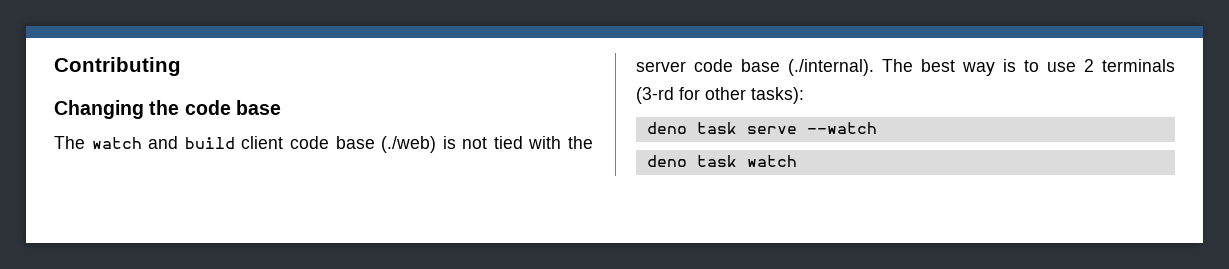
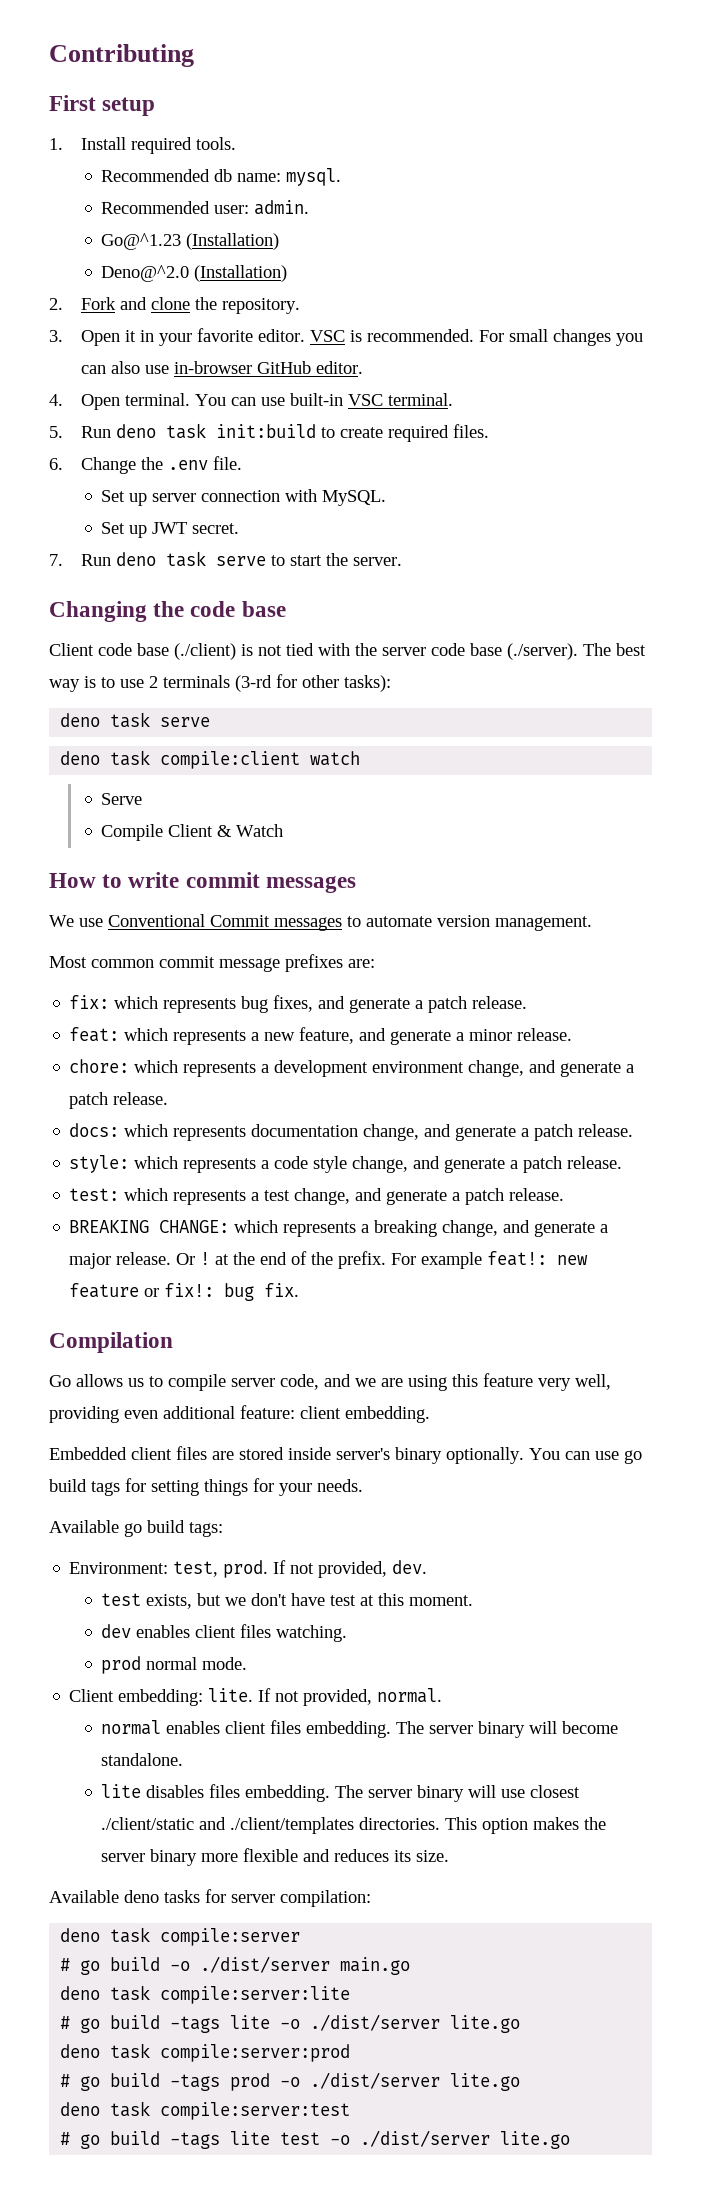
(181, 66) none -> [49,95,156,116] [49,137,236,154] [101,168,342,186] [101,200,310,215] [101,233,280,250] [101,265,288,282] [49,297,300,314] [49,328,643,346] [80,361,363,374] [49,393,453,410] [49,423,489,442] [49,456,242,474] [101,489,387,506] [101,522,240,538] [49,551,402,567] // First setup // 1. Install required tools. // Recommended db name: mysql. // Recommended user: admin. // Go@^1.23 (Installation) // Deno@^2.0 (Installation) // 2. Fork and clone the repository. // 3. Open it in your favorite editor. VSC is recommended. For small changes you can also use in-browser GitHub editor. // 4. Open terminal. You can use built-in VSC terminal. // 5. Run deno task init:build to create required files. // 6. Change the .env file. // Set up server connection with MySQL. // Set up JWT secret. // 7. Run deno task serve to start the server.
[54,136,437,153] The watch and build client code base (./web) -> [49,643,236,660] Client code base (./client)
[788,59,874,76] (./internal). -> [507,643,578,660] (./server).
[806,122,877,134] [646,155,797,167] --watch // deno task watch -> [60,750,361,769] [101,793,143,805] [101,824,284,841] [49,872,356,893] [49,914,592,931] [49,954,375,972] [69,995,528,1013] [69,1027,573,1045] [69,1059,635,1077] [69,1092,169,1109] [69,1123,634,1141] [69,1155,623,1173] [69,1188,565,1205] [69,1220,609,1237] [69,1251,589,1269] [69,1283,300,1301] [49,1332,173,1353] [49,1373,611,1391] [49,1405,430,1423] [49,1446,642,1464] [49,1478,363,1496] [49,1520,223,1537] [69,1560,428,1578] [101,1593,474,1609] [101,1624,348,1642] [101,1656,248,1674] [69,1688,443,1706] [101,1720,619,1738] [101,1753,184,1766] [101,1784,581,1802] [101,1817,607,1834] [101,1848,450,1866] [49,1889,371,1907] [60,1927,301,1946] [60,1956,411,1975] [60,1985,351,2004] [60,2014,521,2033] [60,2043,351,2062] [60,2072,521,2091] [60,2101,351,2120] [60,2130,571,2149] // deno task compile:client watch // Serve // Compile Client & Watch // How to write commit messages // We use Conventional Commit messages to automate version management. // Most common commit message prefixes are: // fix: which represents bug fixes, and generate a patch release. // feat: which represents a new feature, and generate a minor release. // chore: which represents a development environment change, and generate a patch release. // docs: which represents documentation change, and generate a patch release. // style: which represents a code style change, and generate a patch release. // test: which represents a test change, and generate a patch release. // BREAKING CHANGE: which represents a breaking change, and generate a major release. Or ! at the end of the prefix. For example feat!: new feature or fix!: bug fix. // Compilation // Go allows us to compile server code, and we are using this feature very well, providing even additional feature: client embedding. // Embedded client files are stored inside server's binary optionally. You can use go build tags for setting things for your needs. // Available go build tags: // Environment: test, prod. If not provided, dev. // test exists, but we don't have test at this moment. // dev enables client files watching. // prod normal mode. // Client embedding: lite. If not provided, normal. // normal enables client files embedding. The server binary will become standalone. // lite disables files embedding. The server binary will use closest ./client/static and ./client/templates directories. This option makes the server binary more flexible and reduces its size. // Available deno tasks for server compilation: // deno task compile:server // # go build -o ./dist/server main.go // deno task compile:server:lite // # go build -tags lite -o ./dist/server lite.go // deno task compile:server:prod // # go build -tags prod -o ./dist/server lite.go // deno task compile:server:test // # go build -tags lite test -o ./dist/server lite.go

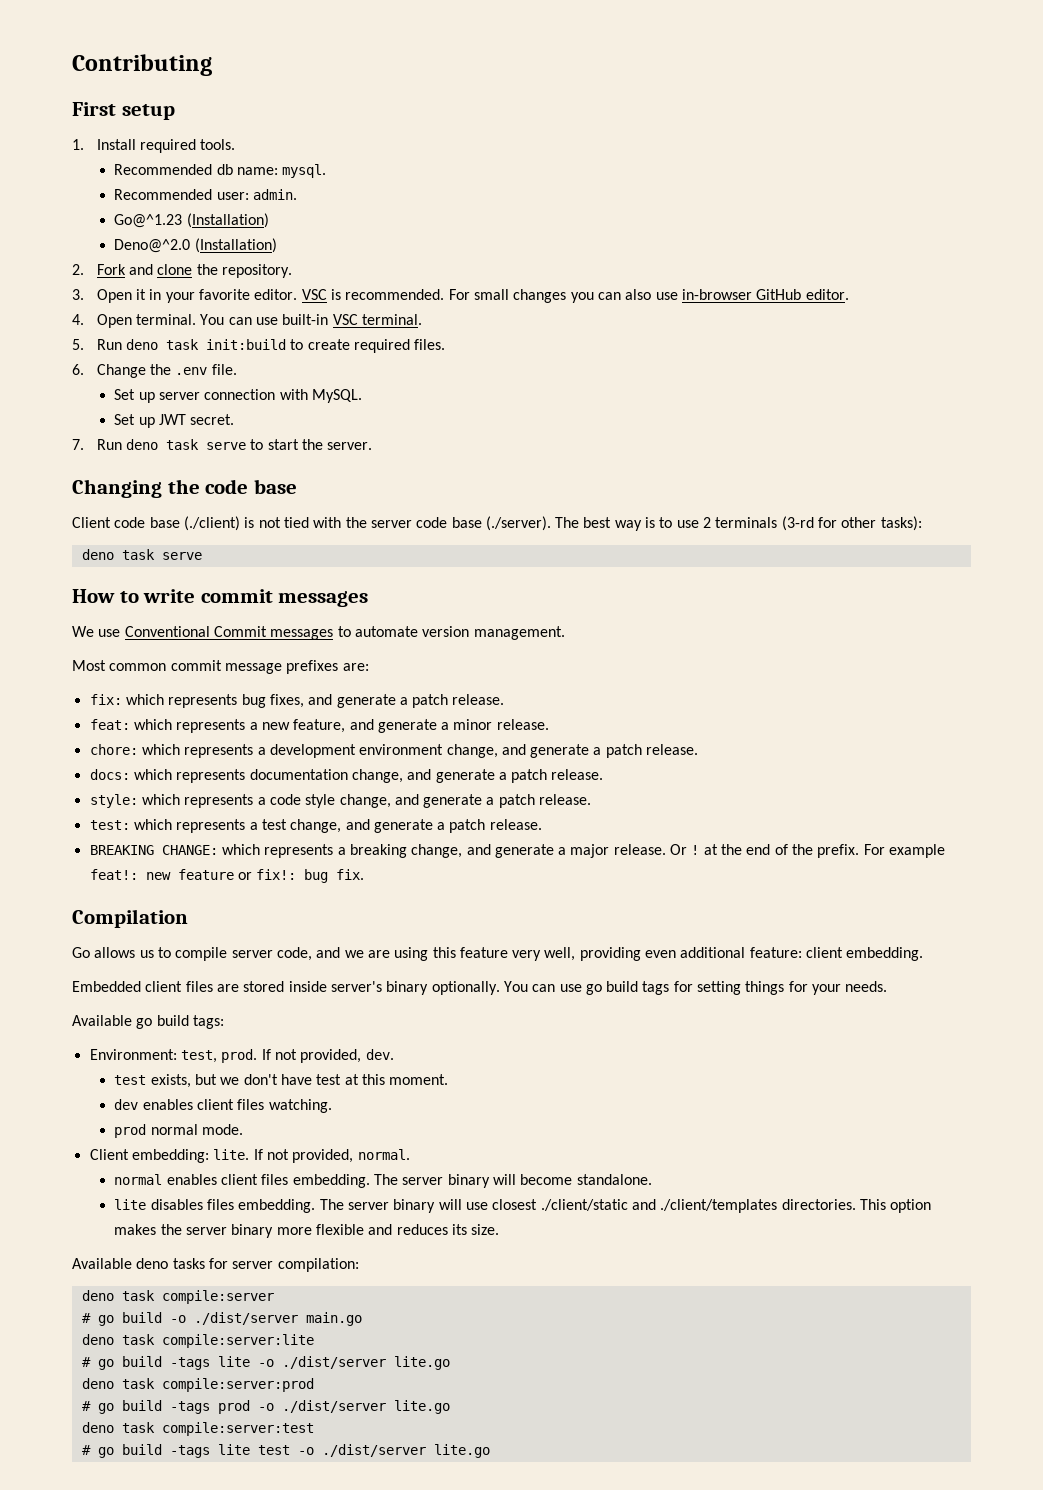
[60,750,361,769] [101,793,143,805] [101,824,284,841] // deno task compile:client watch // Serve // Compile Client & Watch -> (202, 556) none

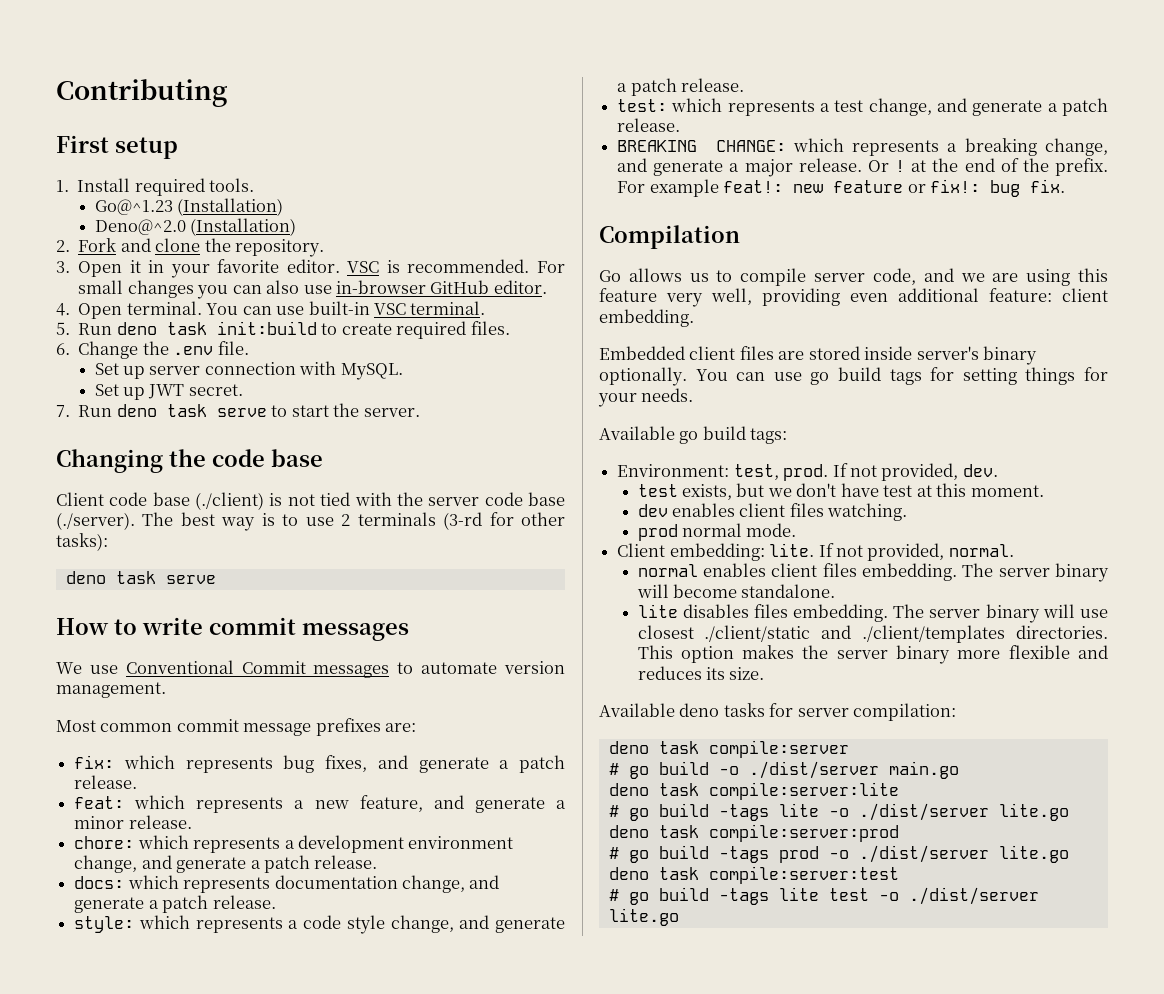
[114,164,327,178] [114,189,298,200] // Recommended db name: mysql. // Recommended user: admin. -> (255, 185) none

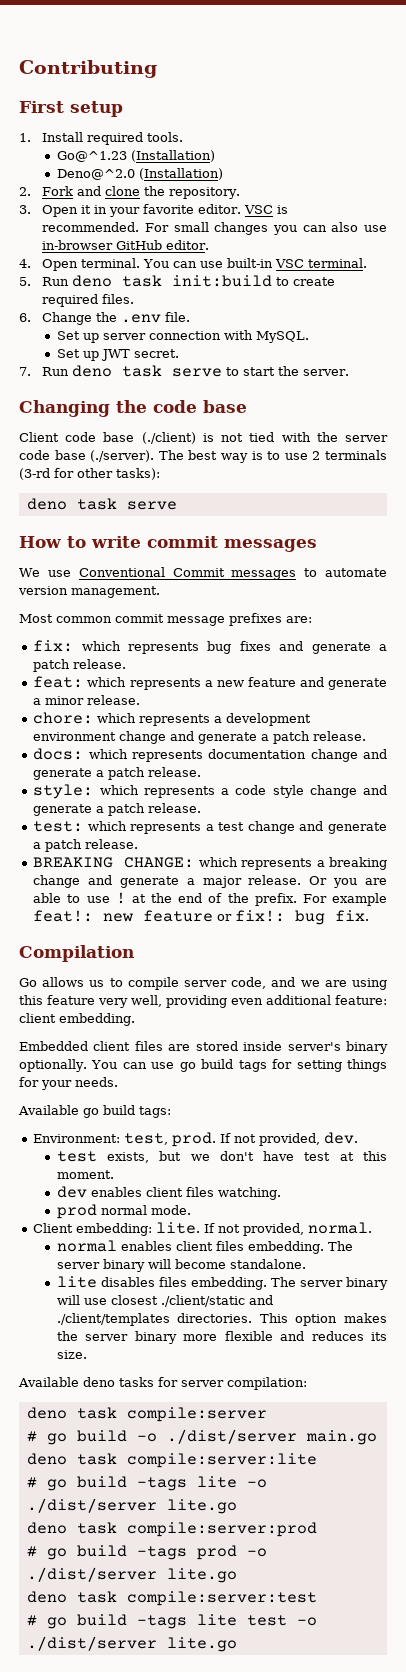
[325,755,368,772] fixes, -> [239,641,271,651] fixes
[359,795,423,812] feature, -> [247,677,296,687] feature
[74,855,138,873] change, -> [119,731,167,744] change
[401,875,465,893] change, -> [310,749,358,762] change
[390,915,454,933] change, -> [309,785,357,798] change
[868,98,932,116] change, -> [247,821,295,834] change
[1045,138,1108,156] change, -> [33,875,81,888] change
(889, 166) none -> [333,878,387,888] [33,893,110,903] you are able to use

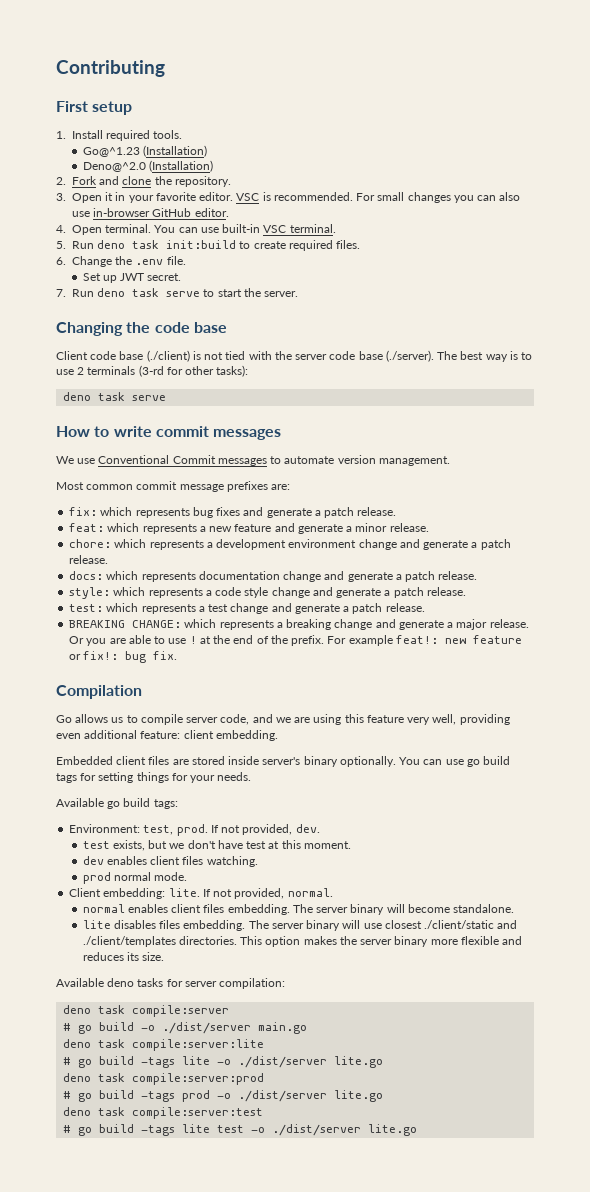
[56,330,309,343] // Set up server connection with MySQL. -> (186, 260) none

